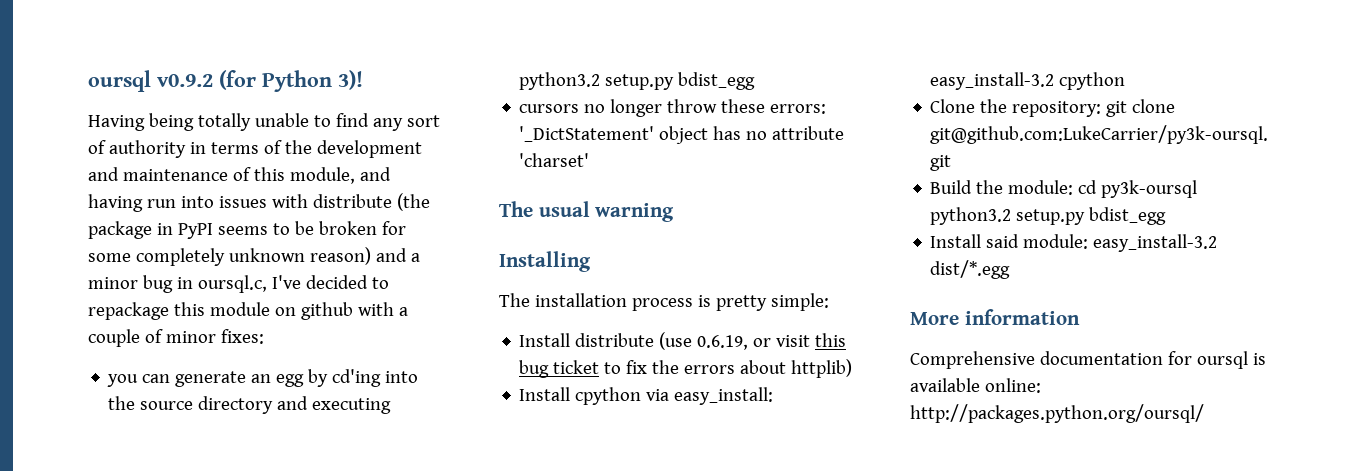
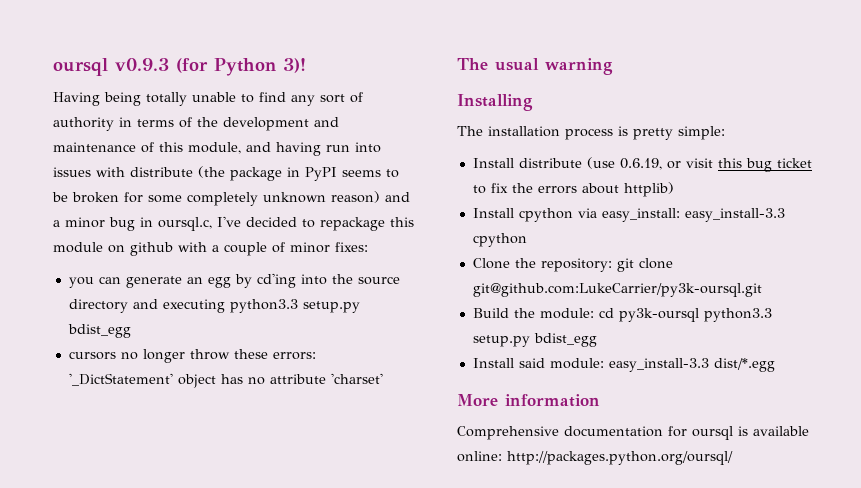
[88,70,213,92] oursql v0.9.2 -> [53,58,169,76] oursql v0.9.3
[519,72,601,90] python3.2 -> [229,299,298,313] python3.3
[930,72,1055,90] easy_install-3.2 -> [684,208,785,222] easy_install-3.3
[930,207,1012,225] python3.2 -> [703,308,772,322] python3.3
[1093,234,1218,252] easy_install-3.2 -> [608,358,709,372] easy_install-3.3

